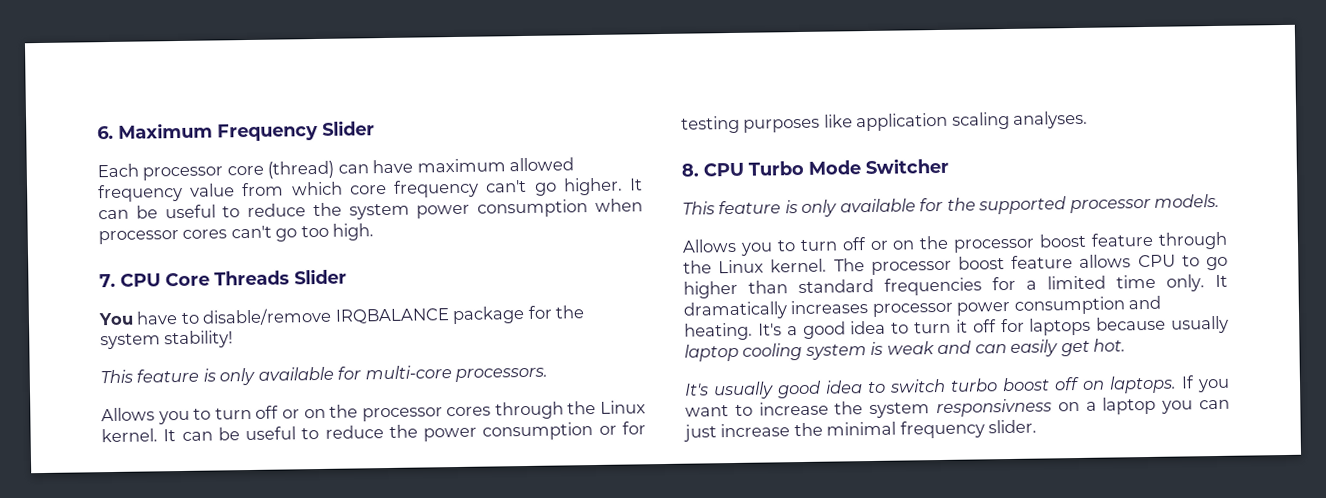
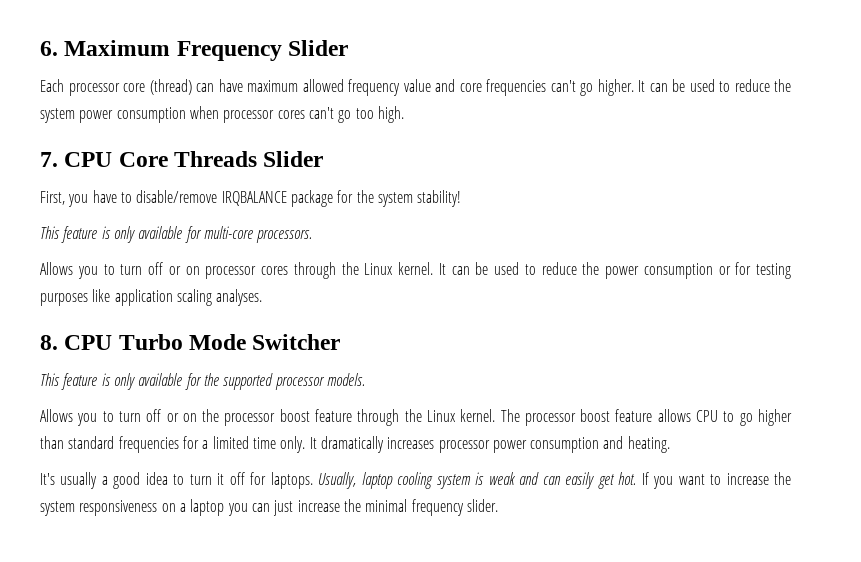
[242,179,480,198] from which core frequency -> [435,79,546,96] and core frequencies
[164,204,216,219] useful -> [689,79,715,92] used
[98,312,134,326] You -> [40,191,89,207] First, you
[329,404,359,418] the -> (200, 270) none
[245,426,297,441] useful -> [494,262,519,275] used
[757,323,782,336] It's -> [40,472,98,489] // It's usually
[1029,315,1229,336] laptops because usually -> [270,472,357,489] laptops. Usually,
[684,375,1177,400] // It's usually good idea to switch turbo boost off on laptops. -> (637, 478) none
[936,398,1052,418] responsivness -> [79,500,158,516] responsiveness

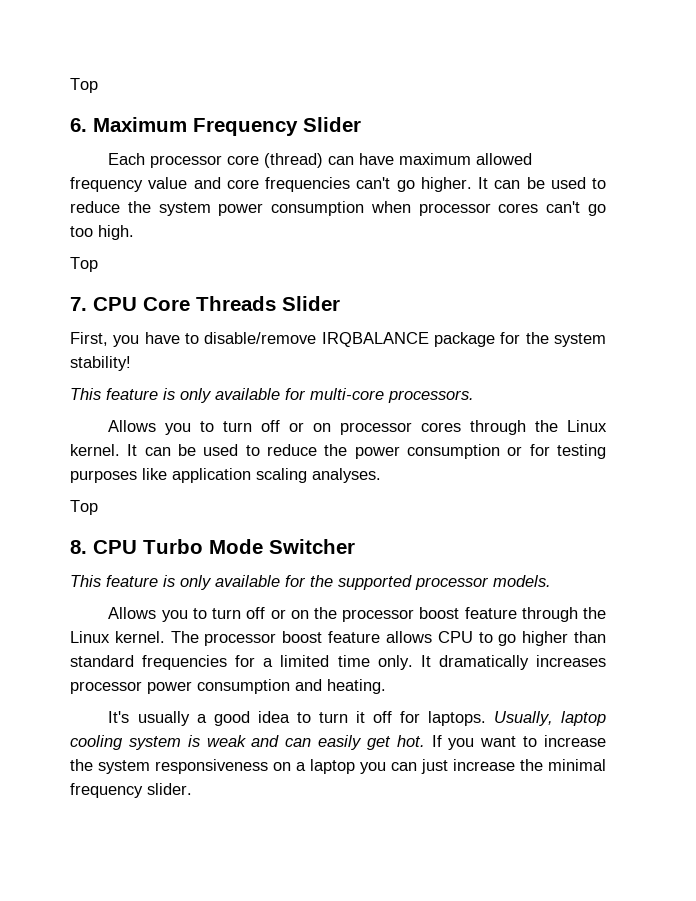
(40, 48) none -> [70,78,98,93] Top //
(404, 114) none -> [70,257,98,272] // Top
(263, 297) none -> [70,500,98,515] // Top

